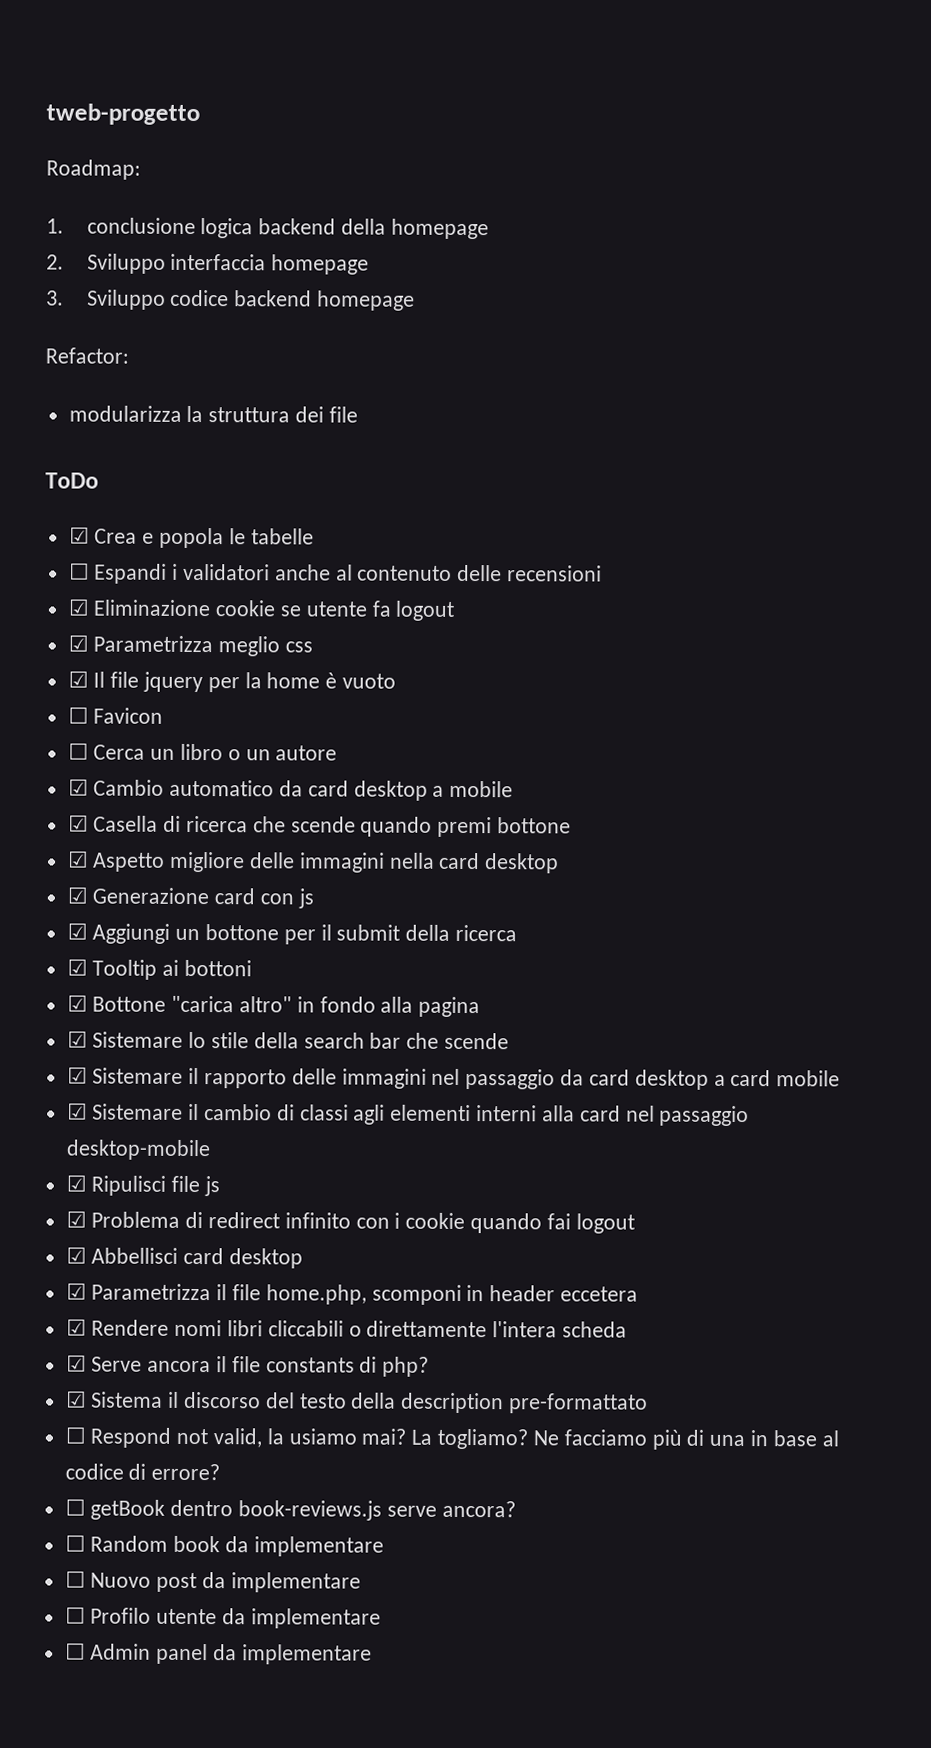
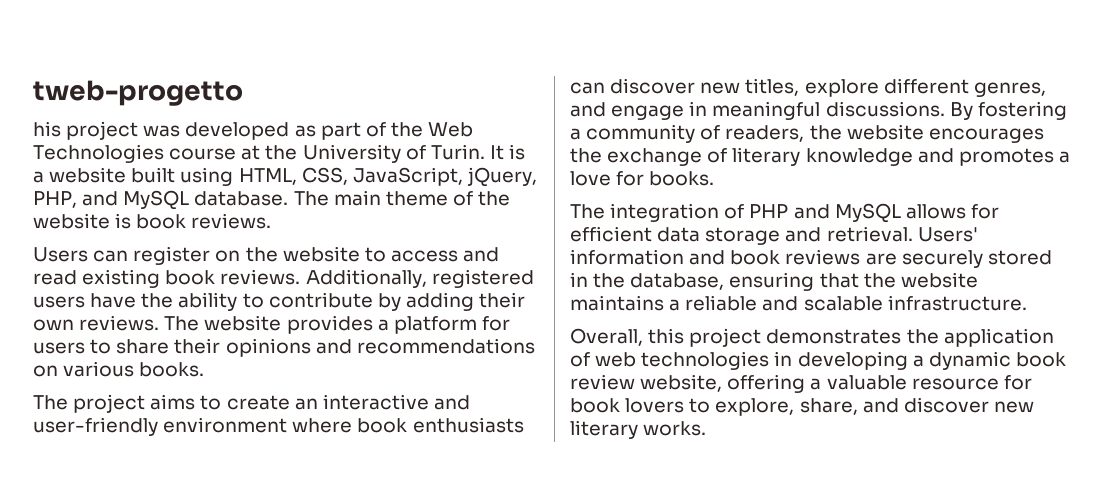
[46,159,141,180] [46,217,489,240] [46,253,370,275] [46,289,416,311] [45,347,129,364] [68,405,358,423] [45,472,99,489] [68,526,314,549] [68,562,603,584] [67,598,456,621] [67,634,314,657] [67,670,397,693] [67,706,164,724] [67,742,338,761] [67,778,514,801] [67,814,572,838] [67,850,560,874] [66,886,314,909] [66,922,518,945] [66,958,253,980] [66,994,481,1018] [66,1030,510,1050] [66,1066,841,1090] [66,1102,750,1127] [65,1139,211,1161] [65,1174,221,1197] [65,1210,635,1234] [65,1246,304,1269] [65,1282,639,1305] [65,1318,628,1338] [65,1354,430,1377] [65,1390,649,1414] [64,1426,839,1450] [64,1463,221,1481] [64,1498,516,1521] [64,1534,384,1557] [64,1570,361,1593] [64,1606,381,1629] [64,1642,372,1665] Roadmap: // 1. conclusione logica backend della homepage // 2. Sviluppo interfaccia homepage // 3. Sviluppo codice backend homepage // Refactor: // modularizza la struttura dei file // ToDo // ☑ Crea e popola le tabelle // ☐ Espandi i validatori anche al contenuto delle recensioni // ☑ Eliminazione cookie se utente fa logout // ☑ Parametrizza meglio css // ☑ Il file jquery per la home è vuoto // ☐ Favicon // ☐ Cerca un libro o un autore // ☑ Cambio automatico da card desktop a mobile // ☑ Casella di ricerca che scende quando premi bottone // ☑ Aspetto migliore delle immagini nella card desktop // ☑ Generazione card con js // ☑ Aggiungi un bottone per il submit della ricerca // ☑ Tooltip ai bottoni // ☑ Bottone "carica altro" in fondo alla pagina // ☑ Sistemare lo stile della search bar che scende // ☑ Sistemare il rapporto delle immagini nel passaggio da card desktop a card mobile // ☑ Sistemare il cambio di classi agli elementi interni alla card nel passaggio desktop-mobile // ☑ Ripulisci file js // ☑ Problema di redirect infinito con i cookie quando fai logout // ☑ Abbellisci card desktop // ☑ Parametrizza il file home.php, scomponi in header eccetera // ☑ Rendere nomi libri cliccabili o direttamente l'intera scheda // ☑ Serve ancora il file constants di php? // ☑ Sistema il discorso del testo della description pre-formattato // ☐ Respond not valid, la usiamo mai? La togliamo? Ne facciamo più di una in base al codice di errore? // ☐ getBook dentro book-reviews.js serve ancora? // ☐ Random book da implementare // ☐ Nuovo post da implementare // ☐ Profilo utente da implementare // ☐ Admin panel da implementare -> [33,121,474,140] [33,144,526,163] [33,167,537,187] [33,190,511,210] [33,213,272,229] [33,246,500,265] [33,269,534,288] [33,292,526,311] [33,315,510,334] [33,338,535,357] [33,361,205,377] [33,394,470,413] [33,417,524,436] [570,78,1046,97] [570,101,1067,120] [570,124,1044,143] [570,147,1070,166] [570,171,715,186] [570,203,999,223] [570,226,978,245] [570,249,1052,268] [570,272,978,291] [570,295,1027,311] [570,328,1054,347] [570,351,1066,370] [570,374,1032,393] [570,397,1034,416] [570,420,707,439] his project was developed as part of the Web Technologies course at the University of Turin. It is a website built using HTML, CSS, JavaScript, jQuery, PHP, and MySQL database. The main theme of the website is book reviews. // Users can register on the website to access and read existing book reviews. Additionally, registered users have the ability to contribute by adding their own reviews. The website provides a platform for users to share their opinions and recommendations on various books. // The project aims to create an interactive and user-friendly environment where book enthusiasts can discover new titles, explore different genres, and engage in meaningful discussions. By fostering a community of readers, the website encourages the exchange of literary knowledge and promotes a love for books. // The integration of PHP and MySQL allows for efficient data storage and retrieval. Users' information and book reviews are securely stored in the database, ensuring that the website maintains a reliable and scalable infrastructure. // Overall, this project demonstrates the application of web technologies in developing a dynamic book review website, offering a valuable resource for book lovers to explore, share, and discover new literary works.

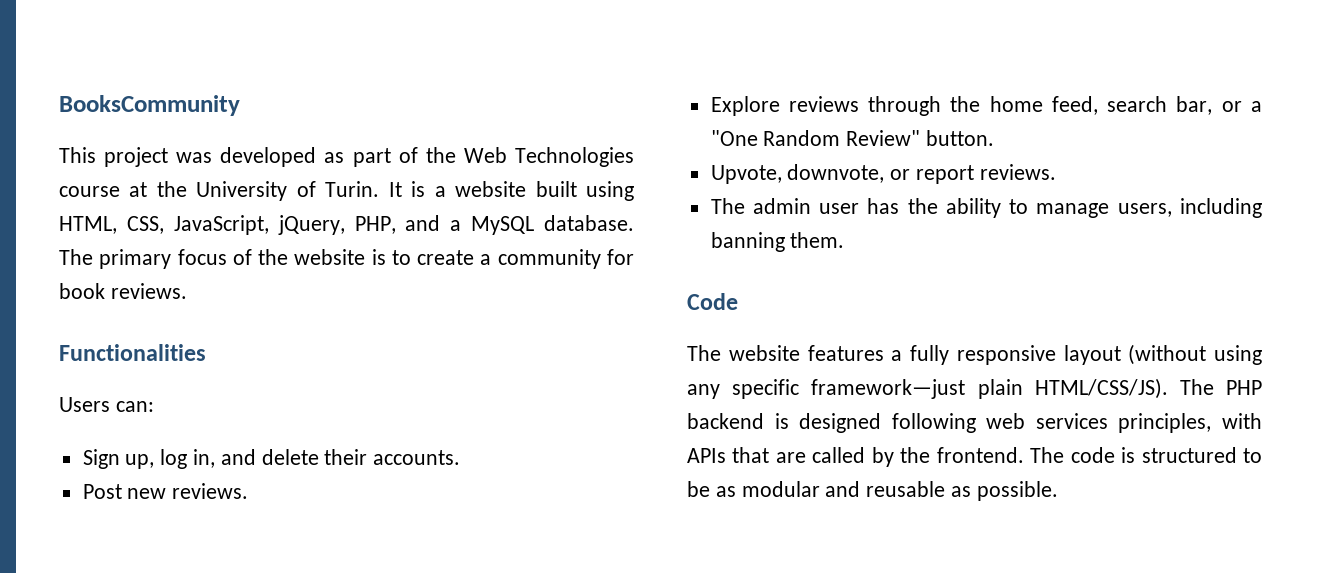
[33,80,243,106] [33,121,61,137] tweb-progetto // his -> [59,95,240,116] [59,147,96,163] BooksCommunity // This
(119, 198) none -> [450,220,462,231] a
[333,190,448,206] main theme -> [99,249,227,269] primary focus
[136,213,272,229] book reviews. -> [391,249,634,269] [59,283,187,299] [59,344,206,361] to create a community for book reviews. // Functionalities
[93,246,500,265] [33,269,534,288] [33,292,526,311] [33,315,510,334] [33,338,535,357] [33,361,205,377] [33,394,470,413] [33,417,524,436] [570,78,1046,97] [570,101,1067,120] [570,124,1044,143] [570,147,1070,166] [570,171,715,186] [570,203,999,223] [570,226,978,245] [570,249,1052,268] [570,272,978,291] [570,295,1027,311] [570,328,1054,347] [570,351,1066,370] [570,374,1032,393] [570,397,1034,416] [570,420,707,439] can register on the website to access and read existing book reviews. Additionally, registered users have the ability to contribute by adding their own reviews. The website provides a platform for users to share their opinions and recommendations on various books. // The project aims to create an interactive and user-friendly environment where book enthusiasts can discover new titles, explore different genres, and engage in meaningful discussions. By fostering a community of readers, the website encourages the exchange of literary knowledge and promotes a love for books. // The integration of PHP and MySQL allows for efficient data storage and retrieval. Users' information and book reviews are securely stored in the database, ensuring that the website maintains a reliable and scalable infrastructure. // Overall, this project demonstrates the application of web technologies in developing a dynamic book review website, offering a valuable resource for book lovers to explore, share, and discover new literary works. -> [115,401,154,412] [82,449,461,469] [82,483,249,499] [710,96,1262,116] [710,130,995,146] [710,164,1056,184] [710,198,1262,218] [710,232,845,252] [687,293,738,310] [687,344,1262,365] [687,378,1262,399] [687,413,1262,433] [687,447,1262,467] [687,481,1058,501] can: // Sign up, log in, and delete their accounts. // Post new reviews. // Explore reviews through the home feed, search bar, or a "One Random Review" button. // Upvote, downvote, or report reviews. // The admin user has the ability to manage users, including banning them. // Code // The website features a fully responsive layout (without using any specific framework—just plain HTML/CSS/JS). The PHP backend is designed following web services principles, with APIs that are called by the frontend. The code is structured to be as modular and reusable as possible.

